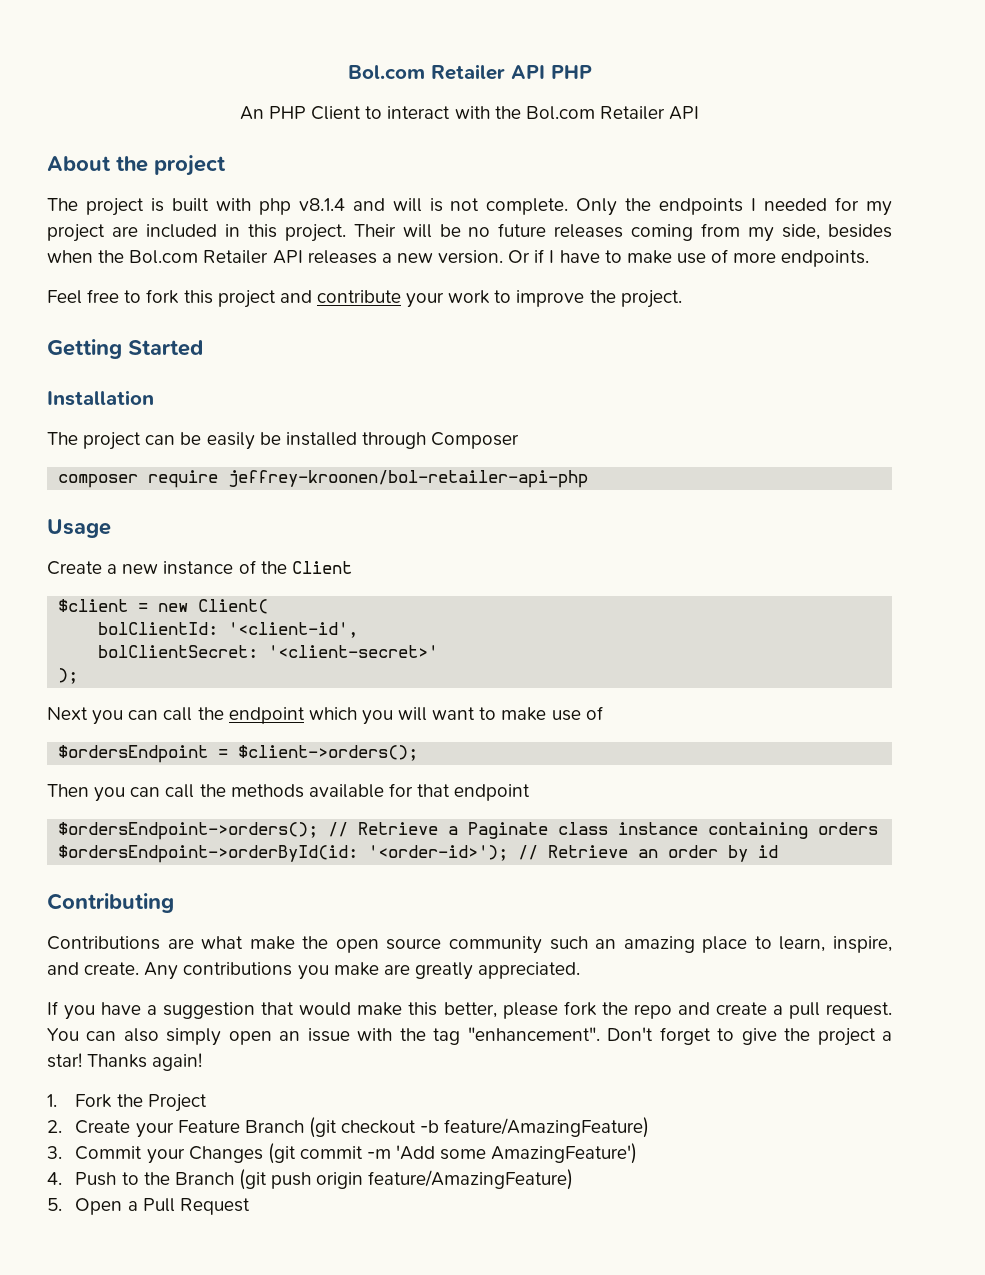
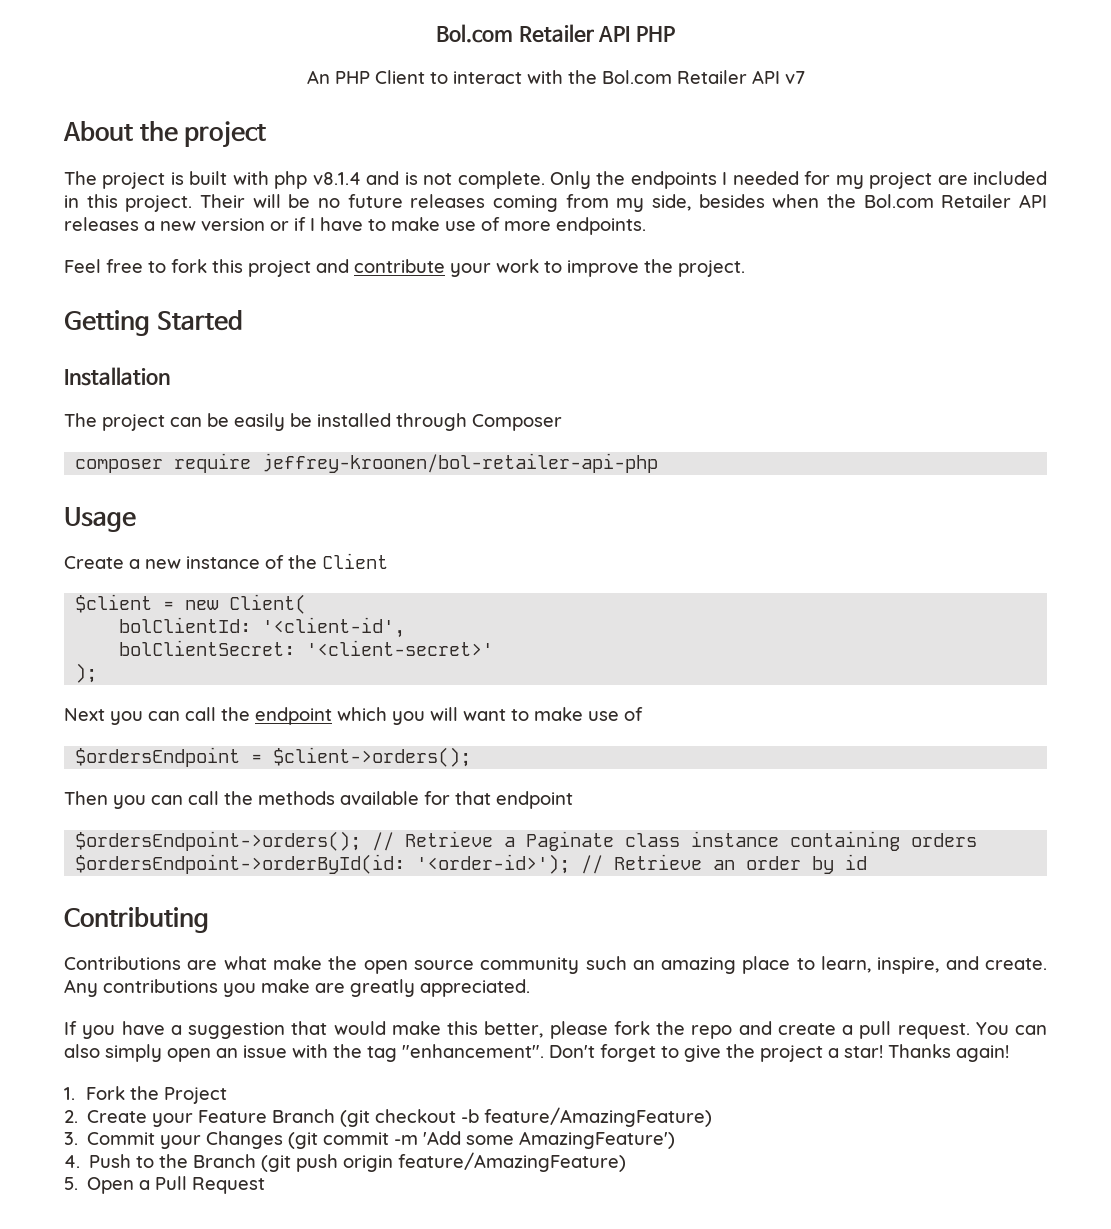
(700, 113) none -> [784,71,805,84] v7
[392,198,422,212] will -> (400, 178) none
[438,250,531,264] version. Or -> [201,218,289,231] version or

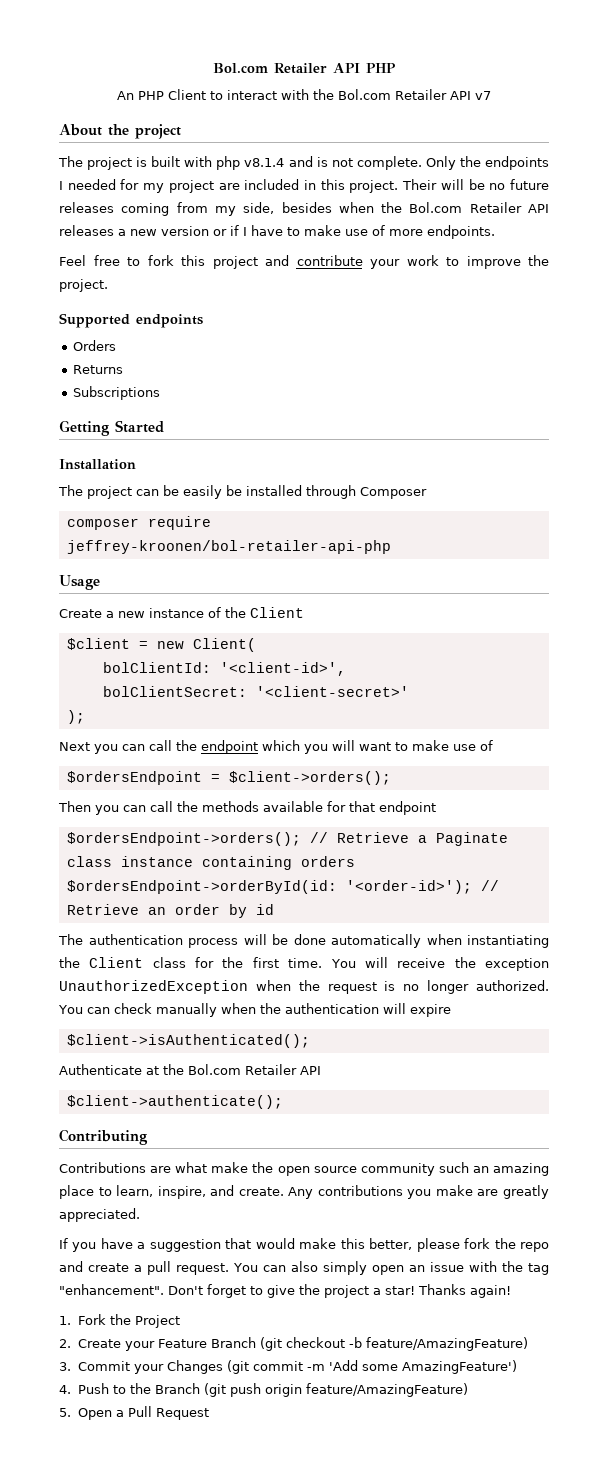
(745, 268) none -> [59,313,203,328] [73,340,117,351] [73,365,124,374] [73,386,161,400] // Supported endpoints // Orders // Returns // Subscriptions
[262,617,406,638] '<client-id', -> [219,662,346,676] '<client-id>',
(868, 862) none -> [58,934,549,948] [59,957,549,971] [59,980,549,994] [58,1003,451,1017] [66,1034,310,1048] [59,1064,321,1075] [66,1095,283,1109] // The authentication process will be done automatically when instantiating the Client class for the first time. You will receive the exception UnauthorizedException when the request is no longer authorized. You can check manually when the authentication will expire // $client->isAuthenticated(); // Authenticate at the Bol.com Retailer API // $client->authenticate();

